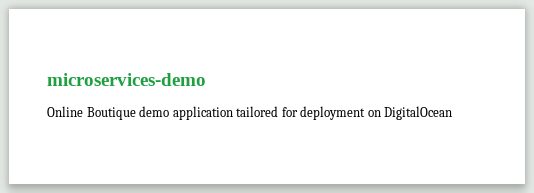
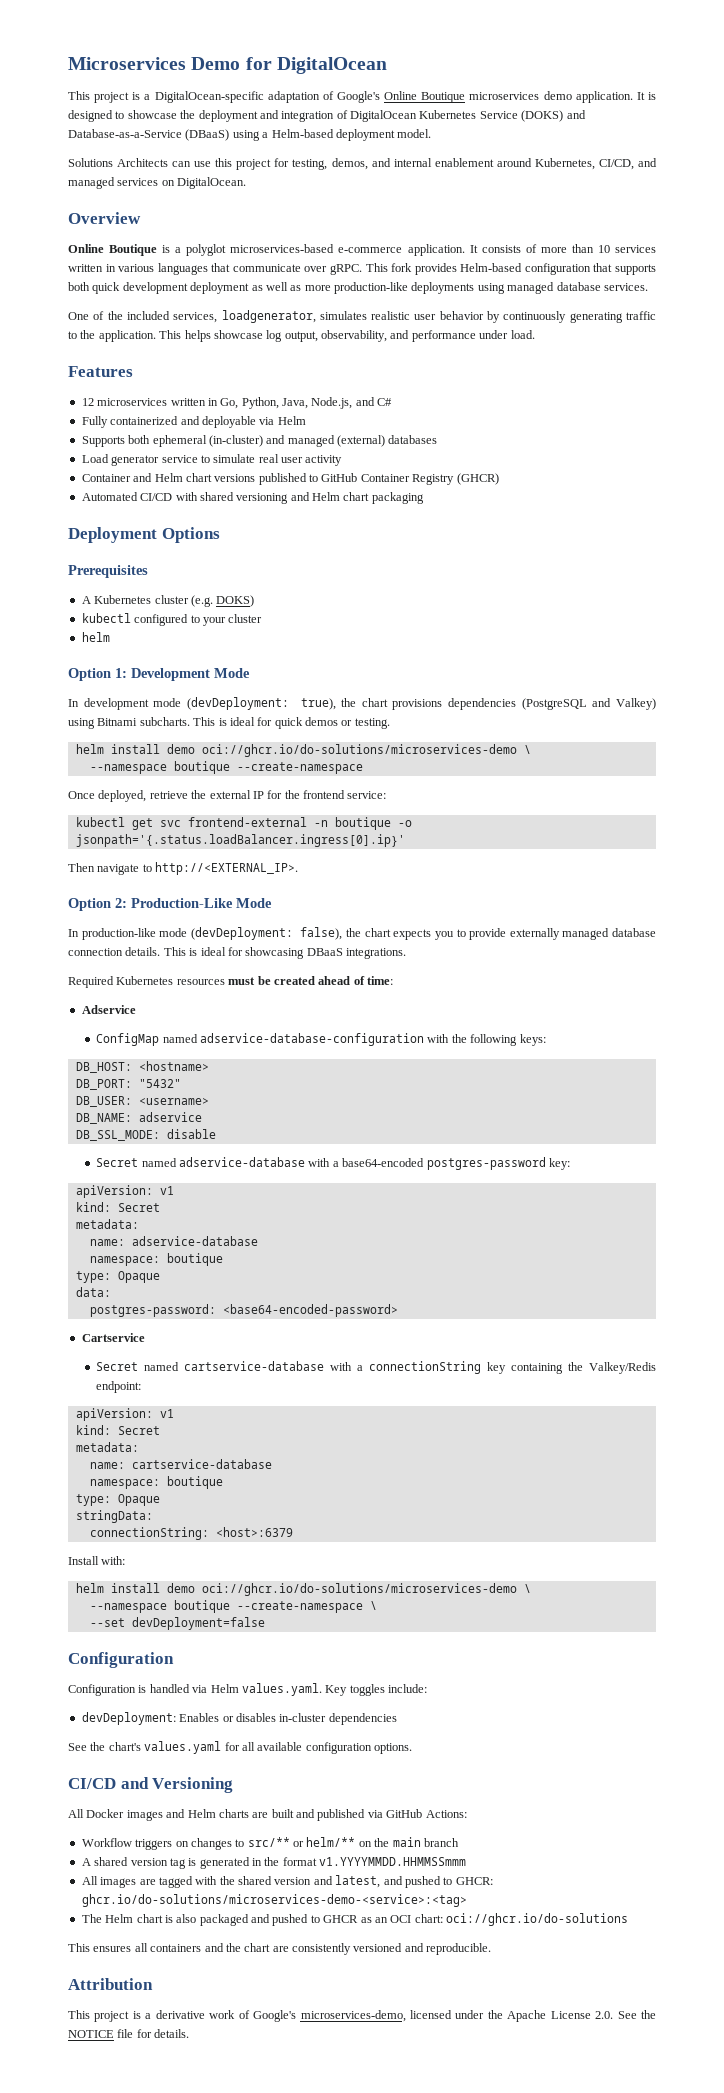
[47,73,206,86] [47,106,453,120] microservices-demo // Online Boutique demo application tailored for deployment on DigitalOcean -> [68,57,387,74] [68,91,656,103] [68,110,586,122] [68,129,432,141] [68,158,657,170] [68,177,247,189] [68,212,141,224] [68,244,656,256] [68,263,656,275] [68,282,648,294] [68,310,657,323] [68,330,535,342] [68,366,133,377] [81,397,393,409] [81,416,306,428] [81,435,438,447] [81,454,343,466] [81,473,499,485] [81,492,424,504] [68,527,220,543] [68,565,148,578] [81,595,255,607] [81,613,263,626] [81,632,110,642] [68,668,250,681] [68,697,656,710] [68,717,390,729] [75,744,531,757] [89,761,363,774] [68,790,387,802] [75,817,412,830] [75,834,405,847] [68,862,299,875] [68,898,272,911] [68,927,657,940] [68,947,406,959] [68,976,393,988] [81,1005,136,1014] [96,1033,546,1046] [75,1061,209,1073] [75,1079,181,1090] [75,1096,209,1107] [75,1112,202,1124] [75,1129,216,1141] [96,1157,570,1170] [75,1185,174,1198] [75,1202,160,1212] [75,1219,139,1229] [89,1236,258,1246] [89,1253,223,1266] [75,1271,160,1283] [75,1287,111,1297] [89,1304,398,1317] [81,1333,145,1342] [96,1361,656,1374] [96,1381,142,1393] [75,1408,174,1421] [75,1425,160,1435] [75,1442,139,1452] [89,1459,272,1469] [89,1476,223,1489] [75,1494,160,1506] [75,1510,153,1523] [89,1527,293,1540] [68,1556,126,1565] [75,1583,531,1596] [89,1600,377,1613] [89,1617,265,1630] [68,1652,174,1668] [68,1683,427,1696] [81,1712,397,1725] [68,1741,412,1754] [68,1777,234,1793] [68,1809,467,1821] [81,1837,459,1850] [81,1857,467,1869] [81,1875,493,1888] [81,1894,467,1907] [81,1913,628,1926] [68,1943,492,1955] [68,1978,153,1990] [68,2010,656,2022] [68,2029,190,2038] Microservices Demo for DigitalOcean // This project is a DigitalOcean-specific adaptation of Google's Online Boutique microservices demo application. It is designed to showcase the deployment and integration of DigitalOcean Kubernetes Service (DOKS) and Database-as-a-Service (DBaaS) using a Helm-based deployment model. // Solutions Architects can use this project for testing, demos, and internal enablement around Kubernetes, CI/CD, and managed services on DigitalOcean. // Overview // Online Boutique is a polyglot microservices-based e-commerce application. It consists of more than 10 services written in various languages that communicate over gRPC. This fork provides Helm-based configuration that supports both quick development deployment as well as more production-like deployments using managed database services. // One of the included services, loadgenerator, simulates realistic user behavior by continuously generating traffic to the application. This helps showcase log output, observability, and performance under load. // Features // 12 microservices written in Go, Python, Java, Node.js, and C# // Fully containerized and deployable via Helm // Supports both ephemeral (in-cluster) and managed (external) databases // Load generator service to simulate real user activity // Container and Helm chart versions published to GitHub Container Registry (GHCR) // Automated CI/CD with shared versioning and Helm chart packaging // Deployment Options // Prerequisites // A Kubernetes cluster (e.g. DOKS) // kubectl configured to your cluster // helm // Option 1: Development Mode // In development mode (devDeployment: true), the chart provisions dependencies (PostgreSQL and Valkey) using Bitnami subcharts. This is ideal for quick demos or testing. // helm install demo oci://ghcr.io/do-solutions/microservices-demo \ // --namespace boutique --create-namespace // Once deployed, retrieve the external IP for the frontend service: // kubectl get svc frontend-external -n boutique -o jsonpath='{.status.loadBalancer.ingress[0].ip}' // Then navigate to http://<EXTERNAL_IP>. // Option 2: Production-Like Mode // In production-like mode (devDeployment: false), the chart expects you to provide externally managed database connection details. This is ideal for showcasing DBaaS integrations. // Required Kubernetes resources must be created ahead of time: // Adservice // ConfigMap named adservice-database-configuration with the following keys: // DB_HOST: <hostname> // DB_PORT: "5432" // DB_USER: <username> // DB_NAME: adservice // DB_SSL_MODE: disable // Secret named adservice-database with a base64-encoded postgres-password key: // apiVersion: v1 // kind: Secret // metadata: // name: adservice-database // namespace: boutique // type: Opaque // data: // postgres-password: <base64-encoded-password> // Cartservice // Secret named cartservice-database with a connectionString key containing the Valkey/Redis endpoint: // apiVersion: v1 // kind: Secret // metadata: // name: cartservice-database // namespace: boutique // type: Opaque // stringData: // connectionString: <host>:6379 // Install with: // helm install demo oci://ghcr.io/do-solutions/microservices-demo \ // --namespace boutique --create-namespace \ // --set devDeployment=false // Configuration // Configuration is handled via Helm values.yaml. Key toggles include: // devDeployment: Enables or disables in-cluster dependencies // See the chart's values.yaml for all available configuration options. // CI/CD and Versioning // All Docker images and Helm charts are built and published via GitHub Actions: // Workflow triggers on changes to src/** or helm/** on the main branch // A shared version tag is generated in the format v1.YYYYMMDD.HHMMSSmmm // All images are tagged with the shared version and latest, and pushed to GHCR: ghcr.io/do-solutions/microservices-demo-<service>:<tag> // The Helm chart is also packaged and pushed to GHCR as an OCI chart: oci://ghcr.io/do-solutions // This ensures all containers and the chart are consistently versioned and reproducible. // Attribution // This project is a derivative work of Google's microservices-demo, licensed under the Apache License 2.0. See the NOTICE file for details.

